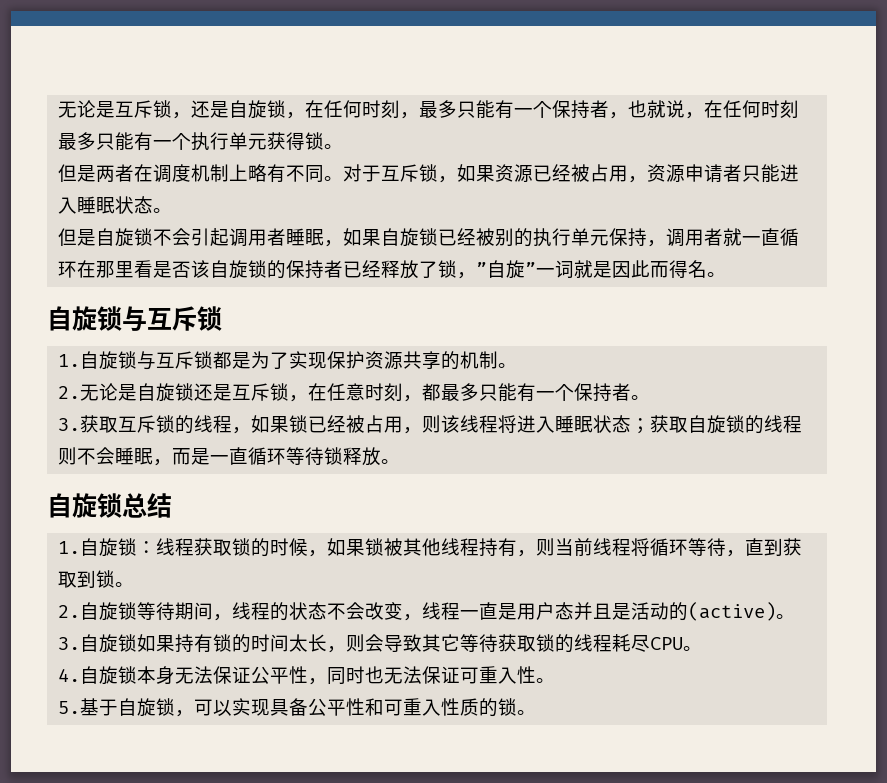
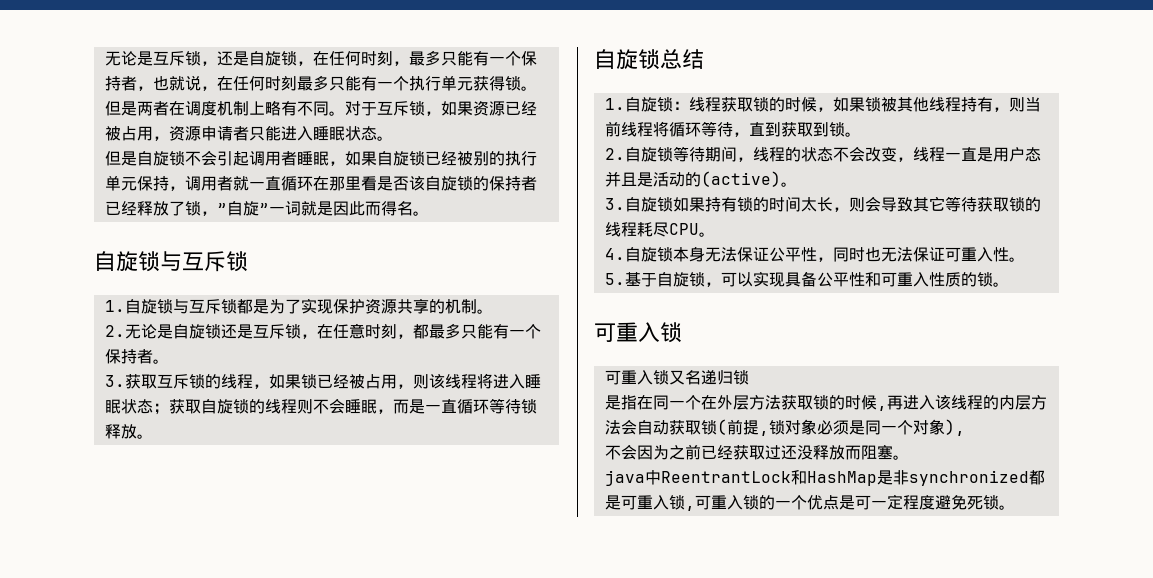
(536, 712) none -> [594,322,682,343] [604,370,749,385] [604,394,1047,411] [604,419,965,436] [604,444,909,460] [604,470,1045,486] [604,494,1015,511] // 可重入锁 // 可重入锁又名递归锁 // 是指在同一个在外层方法获取锁的时候,再进入该线程的内层方法会自动获取锁(前提,锁对象必须是同一个对象), // 不会因为之前已经获取过还没释放而阻塞。 // java中ReentrantLock和HashMap是非synchronized都是可重入锁,可重入锁的一个优点是可一定程度避免死锁。

